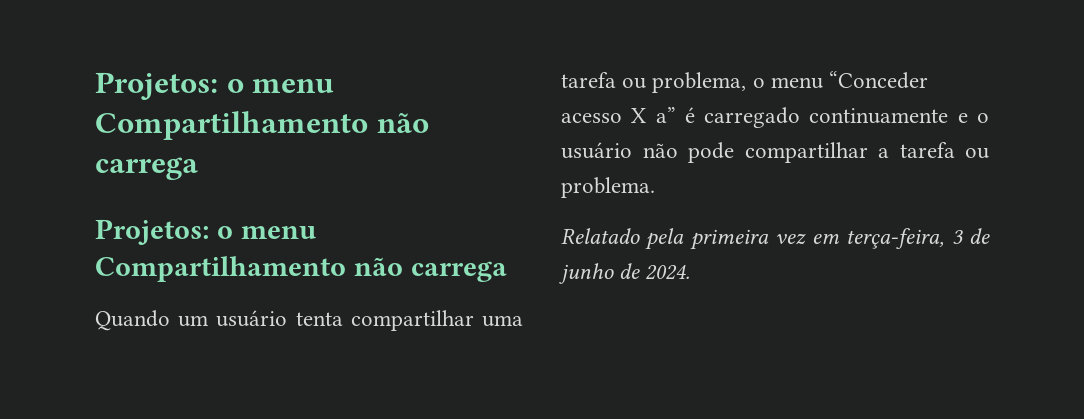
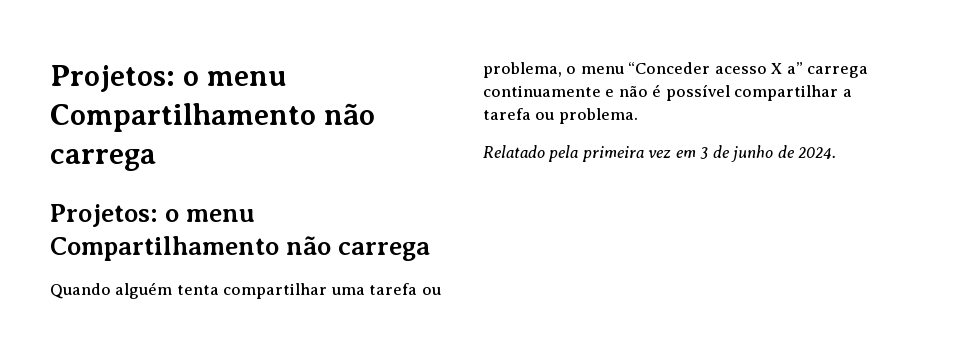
[178,310,288,327] um usuário -> [115,282,173,299] alguém
[684,107,989,128] [561,142,734,163] é carregado continuamente e o usuário não pode -> [807,66,869,78] [483,84,730,101] carrega continuamente e não é possível
[846,228,945,249] terça-feira, -> (696, 154) none

